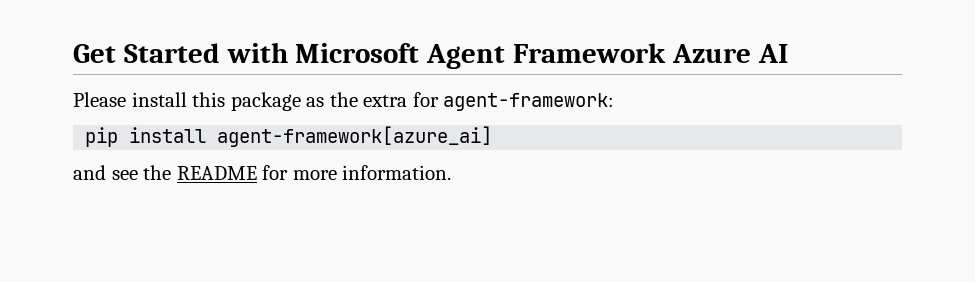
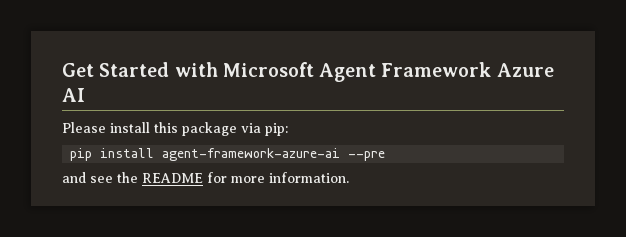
[306,92,615,111] as the extra for agent-framework: -> [241,123,288,136] via pip:
[217,126,493,147] agent-framework[azure_ai] -> [162,148,386,161] agent-framework-azure-ai --pre

